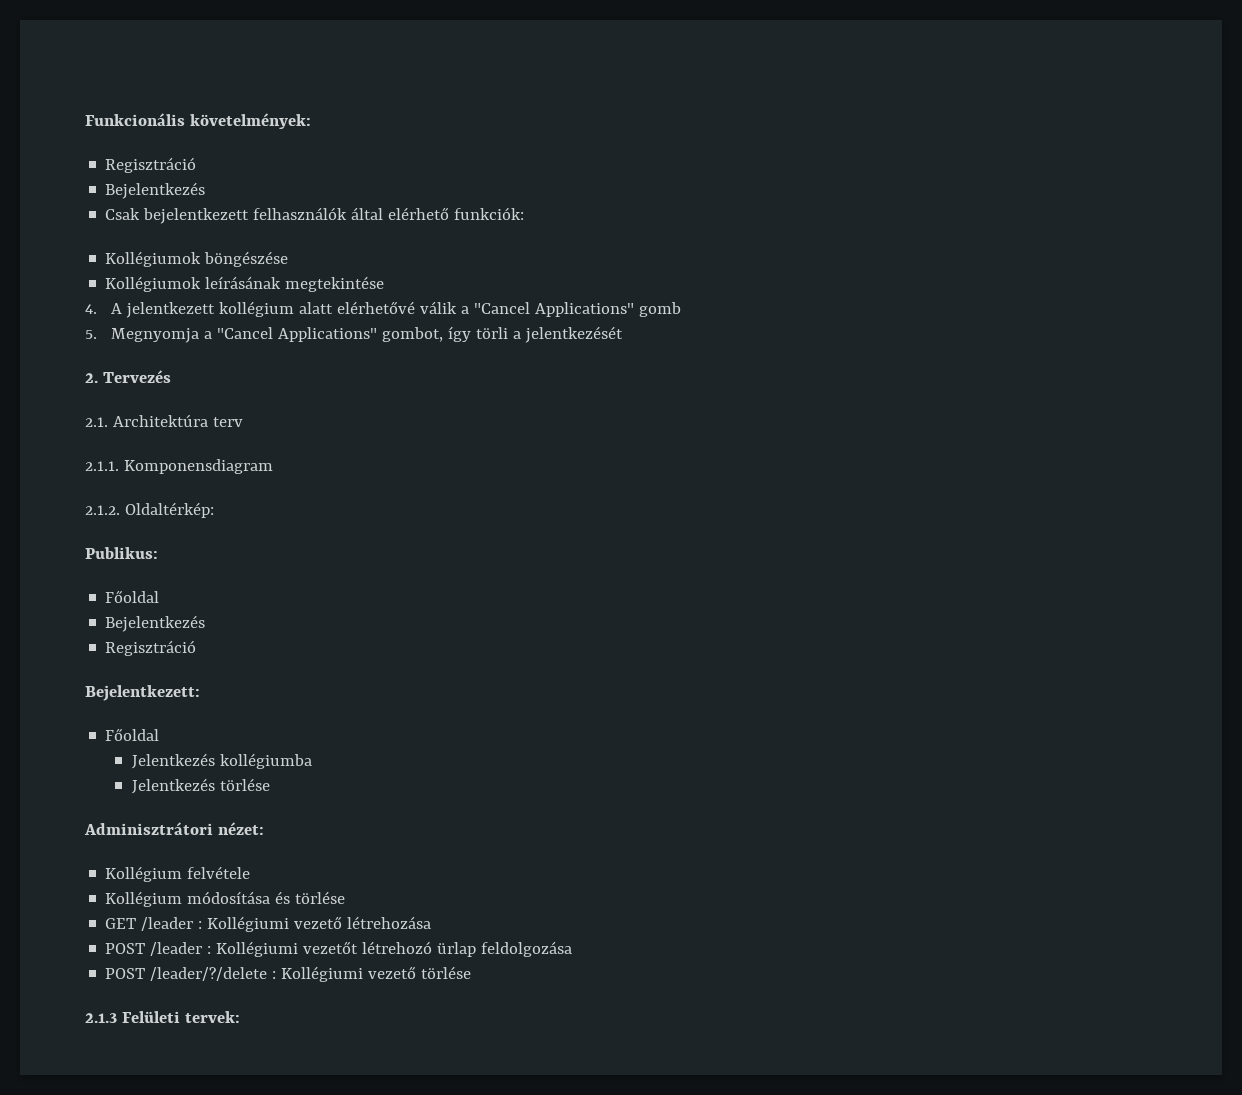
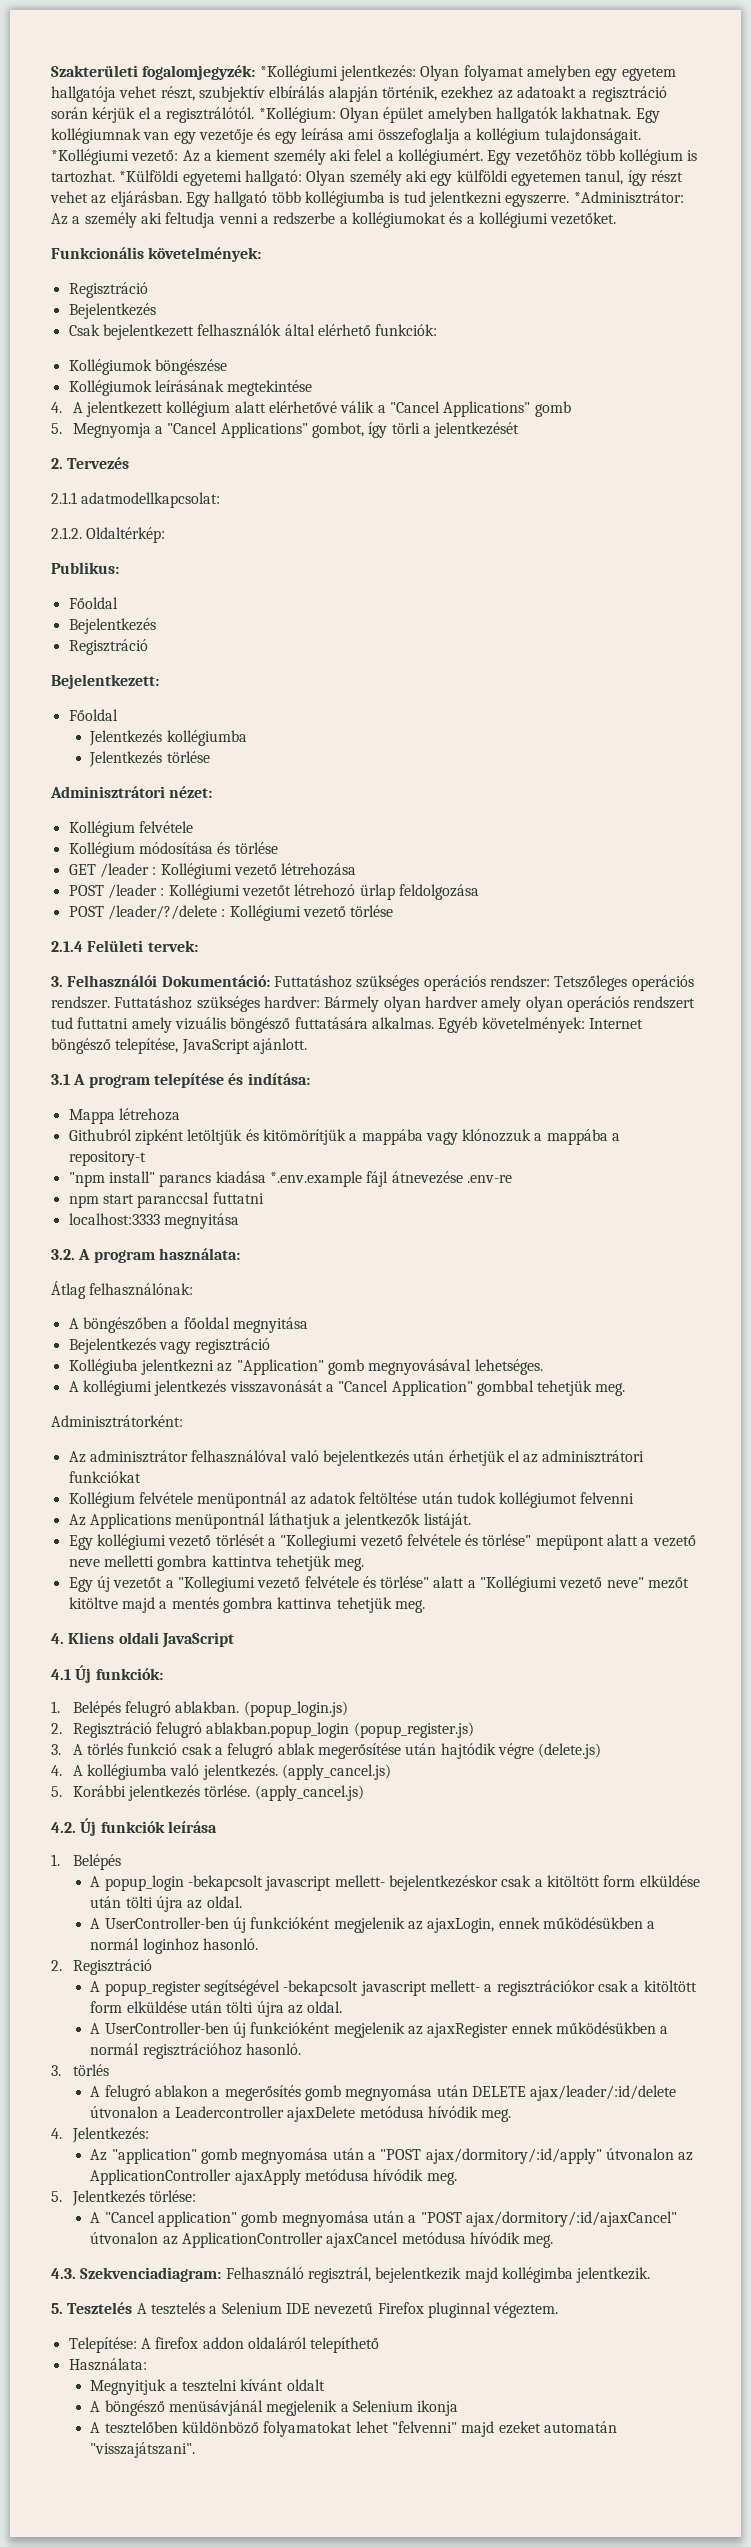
(85, 119) none -> [51,65,676,81] [51,86,667,102] [51,107,660,123] [51,128,641,144] [51,149,698,165] [51,170,683,186] [50,191,684,207] [51,212,617,228] Szakterületi fogalomjegyzék: *Kollégiumi jelentkezés: Olyan folyamat amelyben egy egyetem hallgatója vehet részt, szubjektív elbírálás alapján történik, ezekhez az adatoakt a regisztráció során kérjük el a regisztrálótól. *Kollégium: Olyan épület amelyben hallgatók lakhatnak. Egy kollégiumnak van egy vezetője és egy leírása ami összefoglalja a kollégium tulajdonságait. *Kollégiumi vezető: Az a kiement személy aki felel a kollégiumért. Egy vezetőhöz több kollégium is tartozhat. *Külföldi egyetemi hallgató: Olyan személy aki egy külföldi egyetemen tanul, így részt vehet az eljárásban. Egy hallgató több kollégiumba is tud jelentkezni egyszerre. *Adminisztrátor: Az a személy aki feltudja venni a redszerbe a kollégiumokat és a kollégiumi vezetőket. //
[85,414,243,427] [85,459,273,474] 2.1. Architektúra terv // 2.1.1. Komponensdiagram -> [51,492,221,508] 2.1.1 adatmodellkapcsolat:
[85,1013,117,1023] 2.1.3 -> [51,941,83,952] 2.1.4
(240, 1017) none -> [51,975,694,991] [51,996,696,1012] [51,1017,643,1033] [51,1038,307,1054] [51,1073,310,1088] [68,1108,180,1124] [68,1129,621,1145] [68,1151,146,1166] [68,1171,512,1187] [68,1192,264,1208] [68,1213,239,1229] [51,1248,240,1263] [51,1281,194,1299] [68,1317,308,1333] [68,1338,271,1354] [68,1359,543,1375] [68,1380,626,1396] [51,1415,183,1428] [68,1450,645,1466] [68,1471,141,1483] [68,1492,635,1508] [68,1513,471,1529] [68,1534,696,1550] [68,1555,365,1571] [68,1576,690,1592] [68,1597,425,1613] [51,1632,234,1648] [51,1665,163,1683] [51,1701,348,1717] [51,1722,474,1738] [51,1743,602,1759] [51,1764,392,1780] [51,1785,364,1801] [51,1818,217,1836] [51,1854,121,1870] [90,1875,700,1891] [90,1896,242,1912] [90,1917,656,1933] [90,1938,258,1954] [51,1959,152,1975] [90,1980,697,1996] [90,2001,343,2017] [90,2022,669,2038] [90,2043,301,2059] [51,2064,109,2076] [90,2085,677,2101] [90,2106,512,2122] [51,2127,149,2143] [90,2148,694,2164] [90,2169,457,2185] [51,2190,197,2206] [90,2211,677,2227] [90,2232,554,2248] [51,2267,651,2283] [51,2302,559,2318] [68,2337,380,2353] [68,2358,147,2371] [90,2379,325,2395] [90,2400,459,2416] [90,2421,617,2437] [90,2442,196,2458] // 3. Felhasználói Dokumentáció: Futtatáshoz szükséges operációs rendszer: Tetszőleges operációs rendszer. Futtatáshoz szükséges hardver: Bármely olyan hardver amely olyan operációs rendszert tud futtatni amely vizuális böngésző futtatására alkalmas. Egyéb követelmények: Internet böngésző telepítése, JavaScript ajánlott. // 3.1 A program telepítése és indítása: // Mappa létrehoza // Githubról zipként letöltjük és kitömörítjük a mappába vagy klónozzuk a mappába a repository-t // "npm install" parancs kiadása *.env.example fájl átnevezése .env-re // npm start paranccsal futtatni // localhost:3333 megnyitása // 3.2. A program használata: // Átlag felhasználónak: // A böngészőben a főoldal megnyitása // Bejelentkezés vagy regisztráció // Kollégiuba jelentkezni az "Application" gomb megnyovásával lehetséges. // A kollégiumi jelentkezés visszavonását a "Cancel Application" gombbal tehetjük meg. // Adminisztrátorként: // Az adminisztrátor felhasználóval való bejelentkezés után érhetjük el az adminisztrátori funkciókat // Kollégium felvétele menüpontnál az adatok feltöltése után tudok kollégiumot felvenni // Az Applications menüpontnál láthatjuk a jelentkezők listáját. // Egy kollégiumi vezető törlését a "Kollegiumi vezető felvétele és törlése" mepüpont alatt a vezető neve melletti gombra kattintva tehetjük meg. // Egy új vezetőt a "Kollegiumi vezető felvétele és törlése" alatt a "Kollégiumi vezető neve" mezőt kitöltve majd a mentés gombra kattinva tehetjük meg. // 4. Kliens oldali JavaScript // 4.1 Új funkciók: // 1. Belépés felugró ablakban. (popup_login.js) // 2. Regisztráció felugró ablakban.popup_login (popup_register.js) // 3. A törlés funkció csak a felugró ablak megerősítése után hajtódik végre (delete.js) // 4. A kollégiumba való jelentkezés. (apply_cancel.js) // 5. Korábbi jelentkezés törlése. (apply_cancel.js) // 4.2. Új funkciók leírása // 1. Belépés // A popup_login -bekapcsolt javascript mellett- bejelentkezéskor csak a kitöltött form elküldése után tölti újra az oldal. // A UserController-ben új funkcióként megjelenik az ajaxLogin, ennek működésükben a normál loginhoz hasonló. // 2. Regisztráció // A popup_register segítségével -bekapcsolt javascript mellett- a regisztrációkor csak a kitöltött form elküldése után tölti újra az oldal. // A UserController-ben új funkcióként megjelenik az ajaxRegister ennek működésükben a normál regisztrációhoz hasonló. // 3. törlés // A felugró ablakon a megerősítés gomb megnyomása után DELETE ajax/leader/:id/delete útvonalon a Leadercontroller ajaxDelete metódusa hívódik meg. // 4. Jelentkezés: // Az "application" gomb megnyomása után a "POST ajax/dormitory/:id/apply" útvonalon az ApplicationController ajaxApply metódusa hívódik meg. // 5. Jelentkezés törlése: // A "Cancel application" gomb megnyomása után a "POST ajax/dormitory/:id/ajaxCancel" útvonalon az ApplicationController ajaxCancel metódusa hívódik meg. // 4.3. Szekvenciadiagram: Felhasználó regisztrál, bejelentkezik majd kollégimba jelentkezik. // 5. Tesztelés A tesztelés a Selenium IDE nevezetű Firefox pluginnal végeztem. // Telepítése: A firefox addon oldaláról telepíthető // Használata: // Megnyitjuk a tesztelni kívánt oldalt // A böngésző menüsávjánál megjelenik a Selenium ikonja // A tesztelőben küldönböző folyamatokat lehet "felvenni" majd ezeket automatán "visszajátszani".

